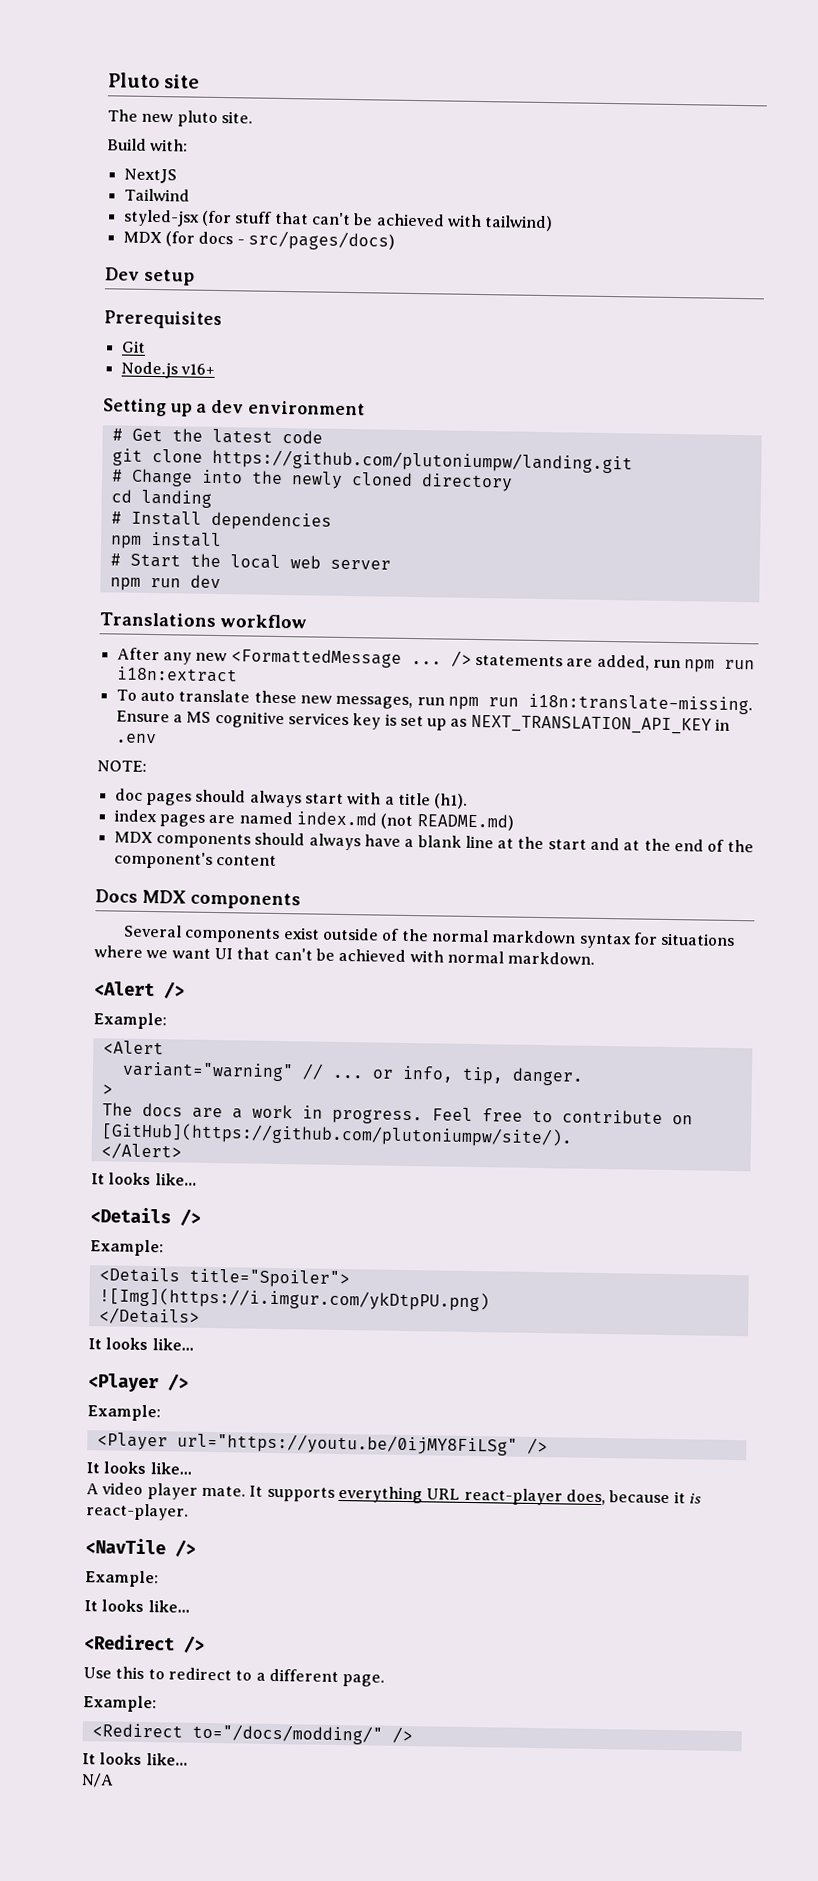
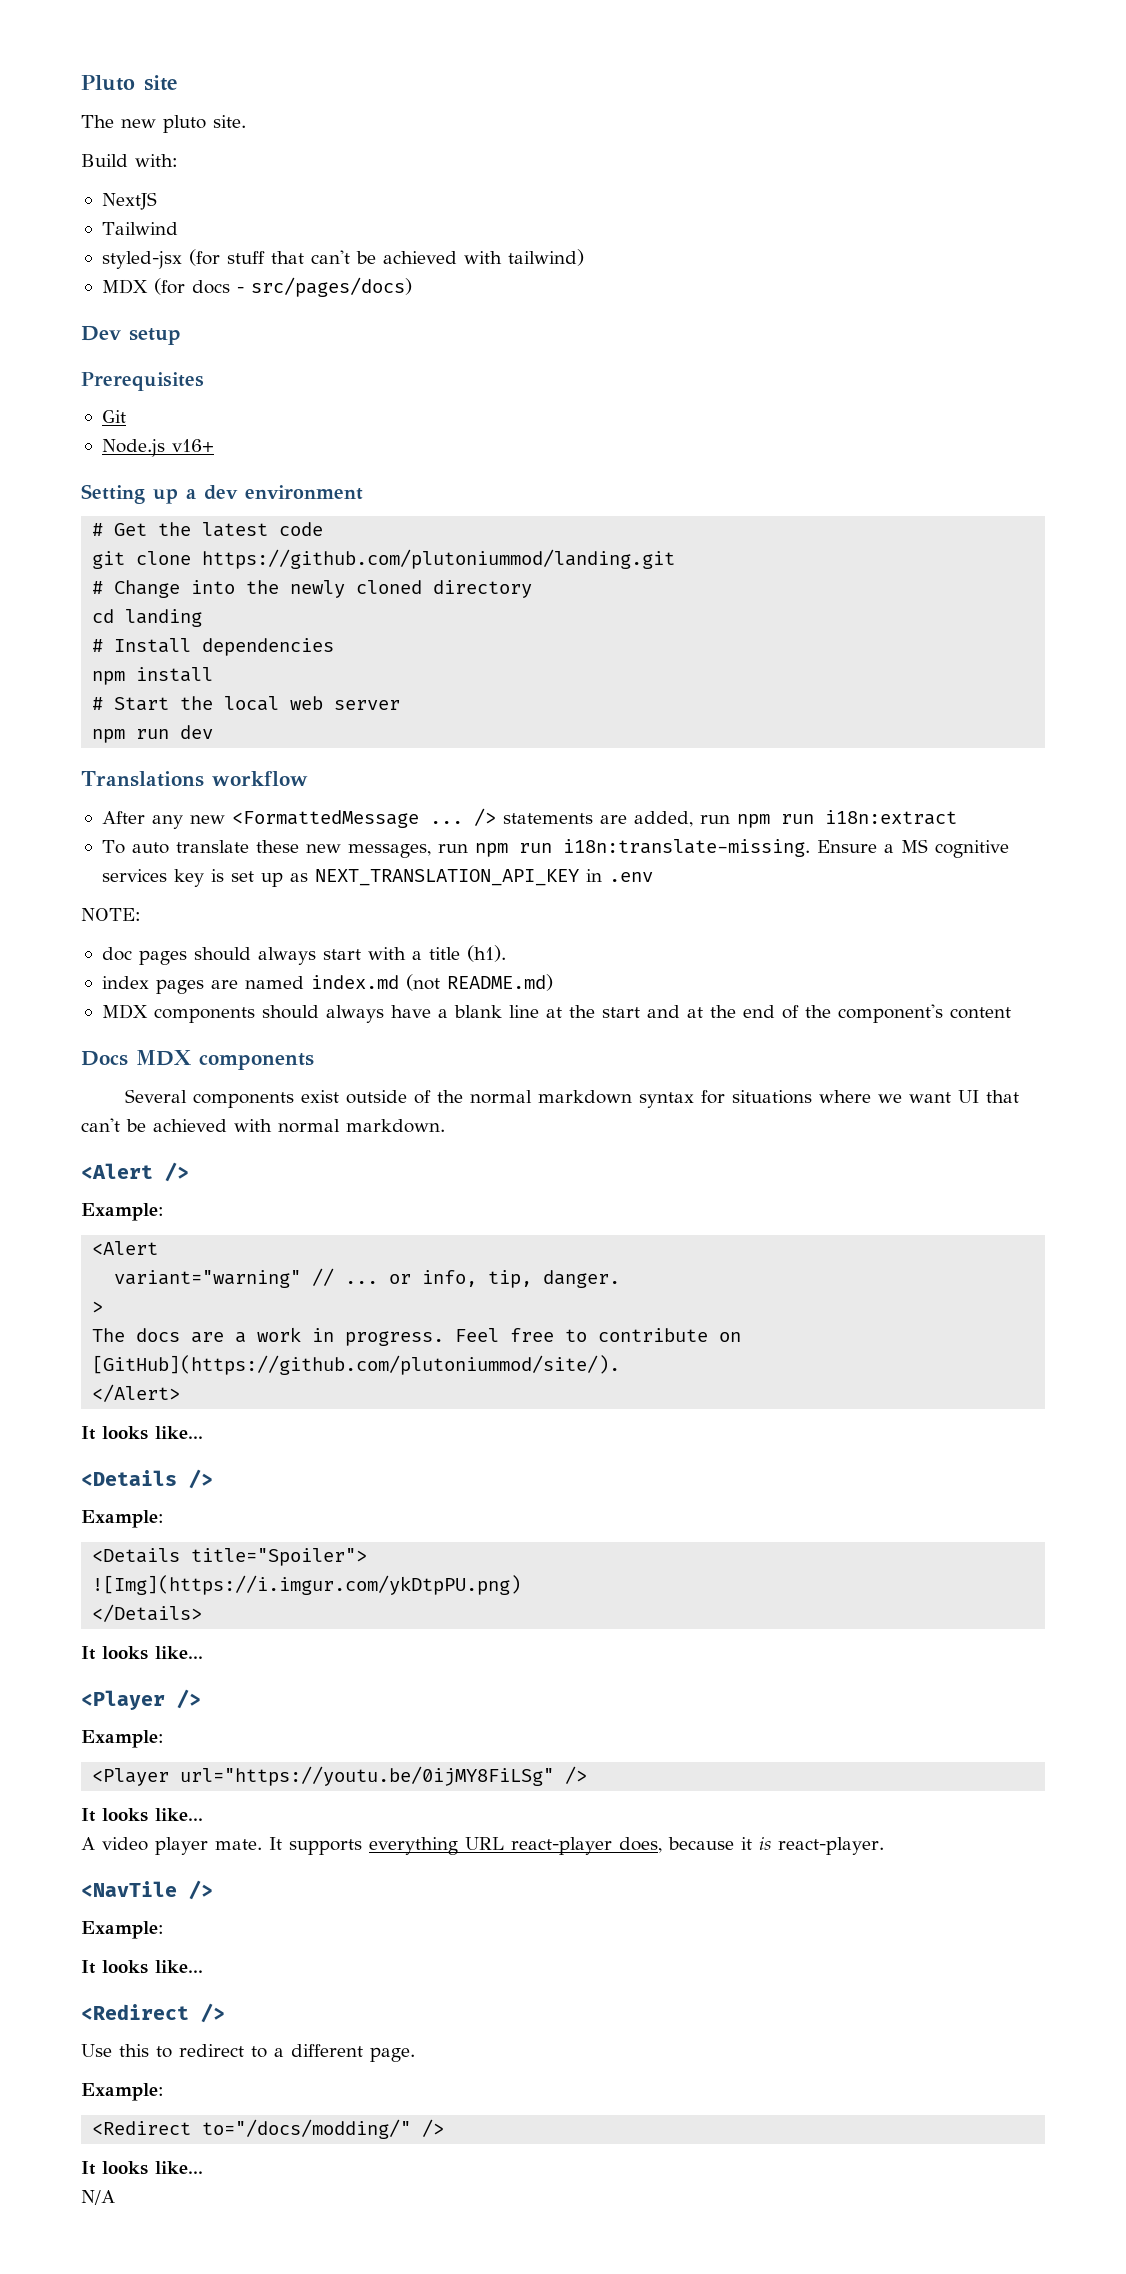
[211,448,633,474] https://github.com/plutoniumpw/landing.git -> [202,549,676,569] https://github.com/plutoniummod/landing.git
[100,1122,573,1148] [GitHub](https://github.com/plutoniumpw/site/). -> [92,1355,621,1375] [GitHub](https://github.com/plutoniummod/site/).

